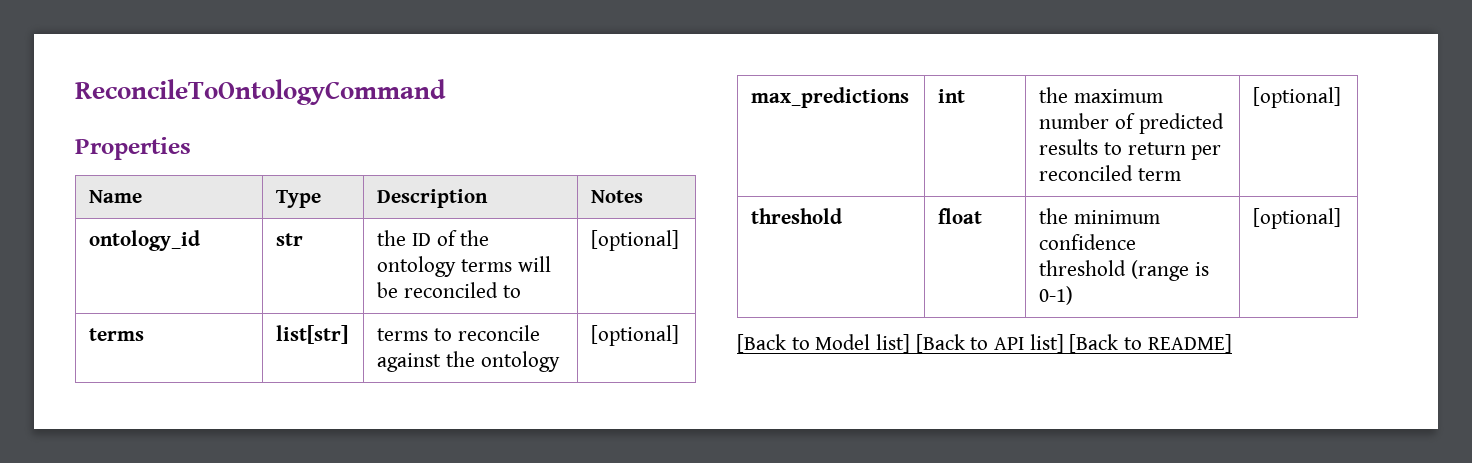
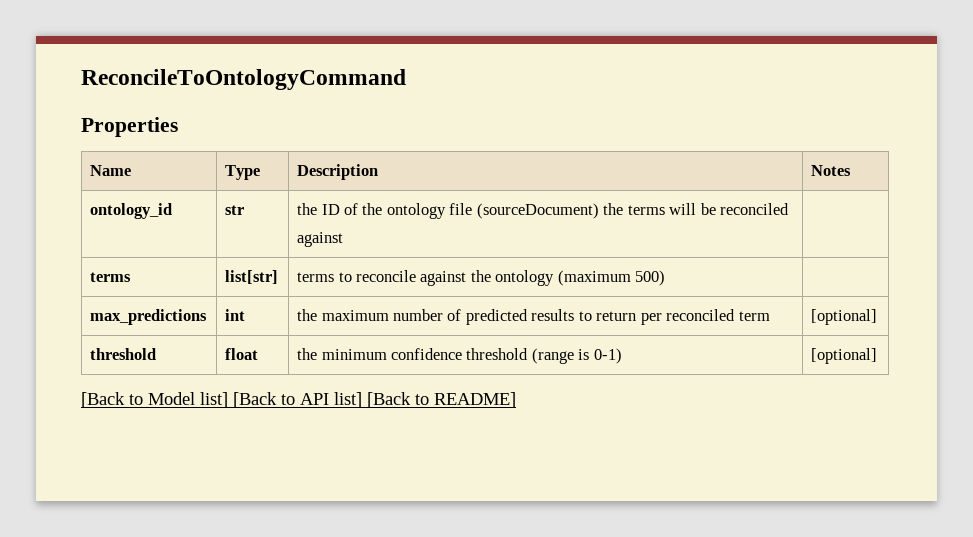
(457, 266) none -> [449,203,624,219] file (sourceDocument) the
[502,285,521,298] [591,230,680,251] to | [optional] -> [297,232,344,247] against |
[591,325,680,346] | [optional] -> [557,270,666,286] (maximum 500) |

